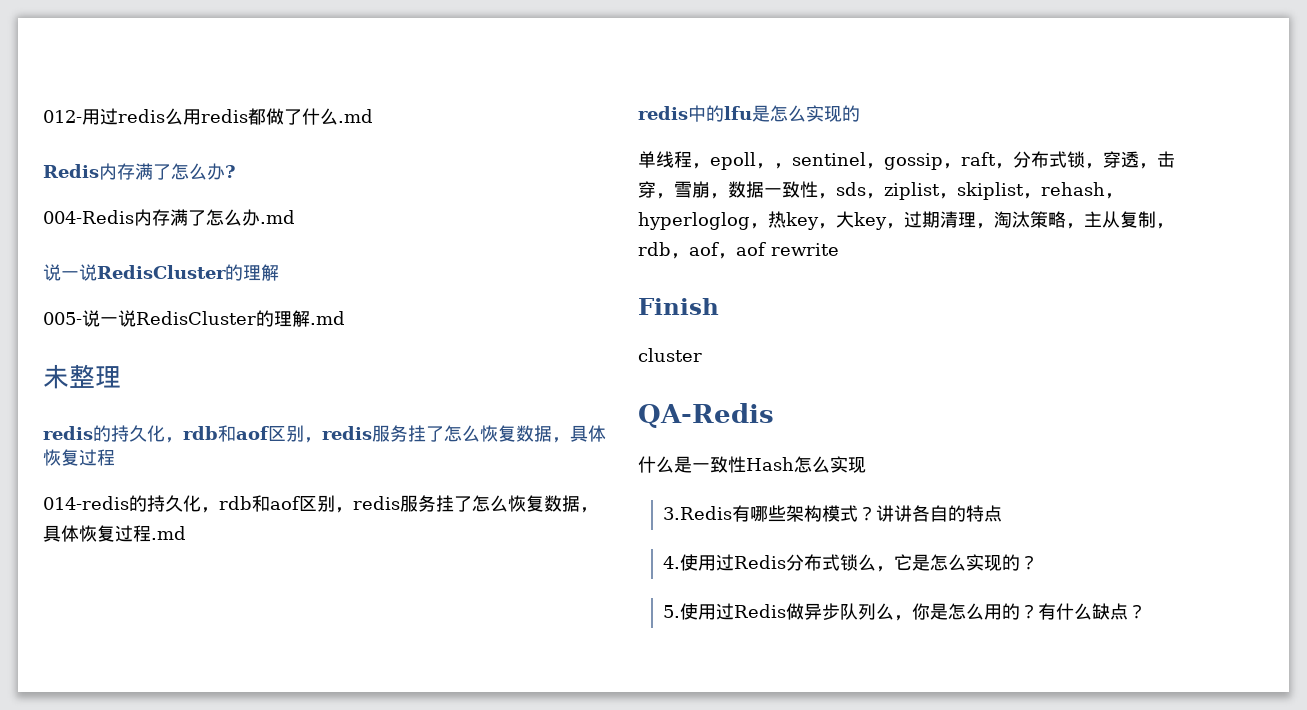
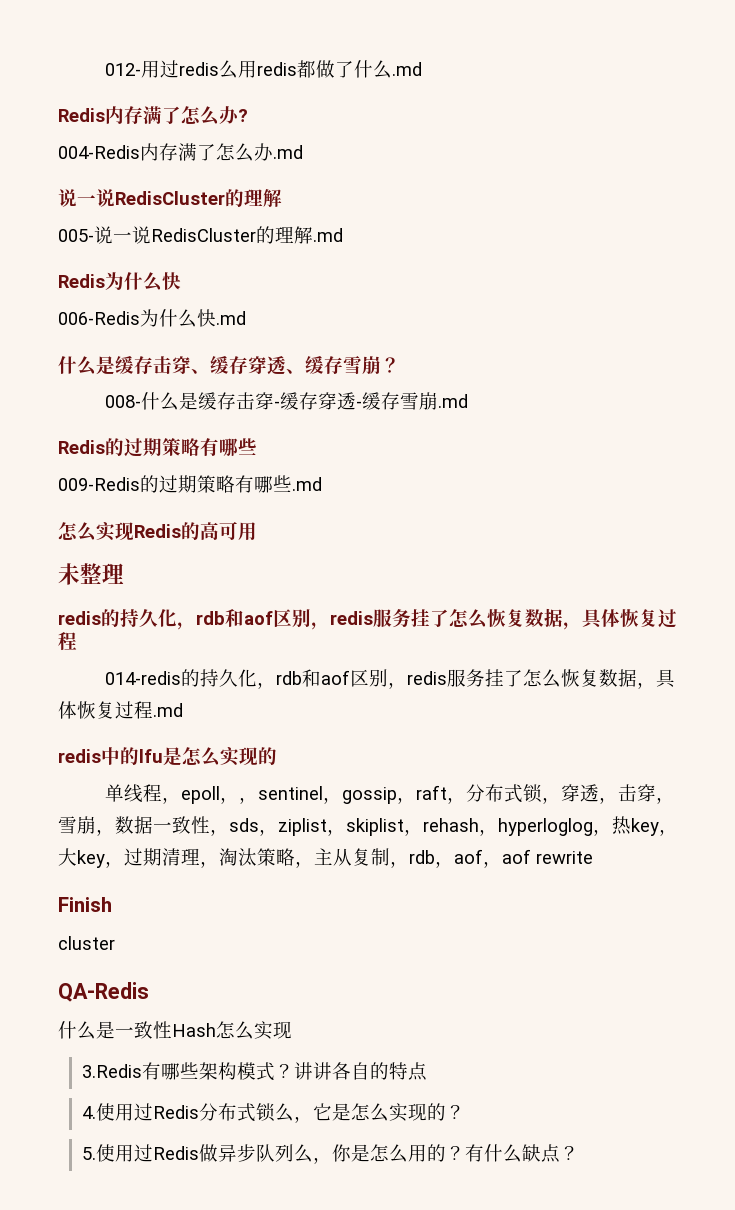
(345, 318) none -> [58,272,181,291] [58,309,246,328] [58,355,400,375] [105,392,469,411] [58,438,257,457] [58,475,322,493] [58,521,257,541] // Redis为什么快 // 006-Redis为什么快.md // 什么是缓存击穿、缓存穿透、缓存雪崩？ // 008-什么是缓存击穿-缓存穿透-缓存雪崩.md // Redis的过期策略有哪些 // 009-Redis的过期策略有哪些.md // 怎么实现Redis的高可用

